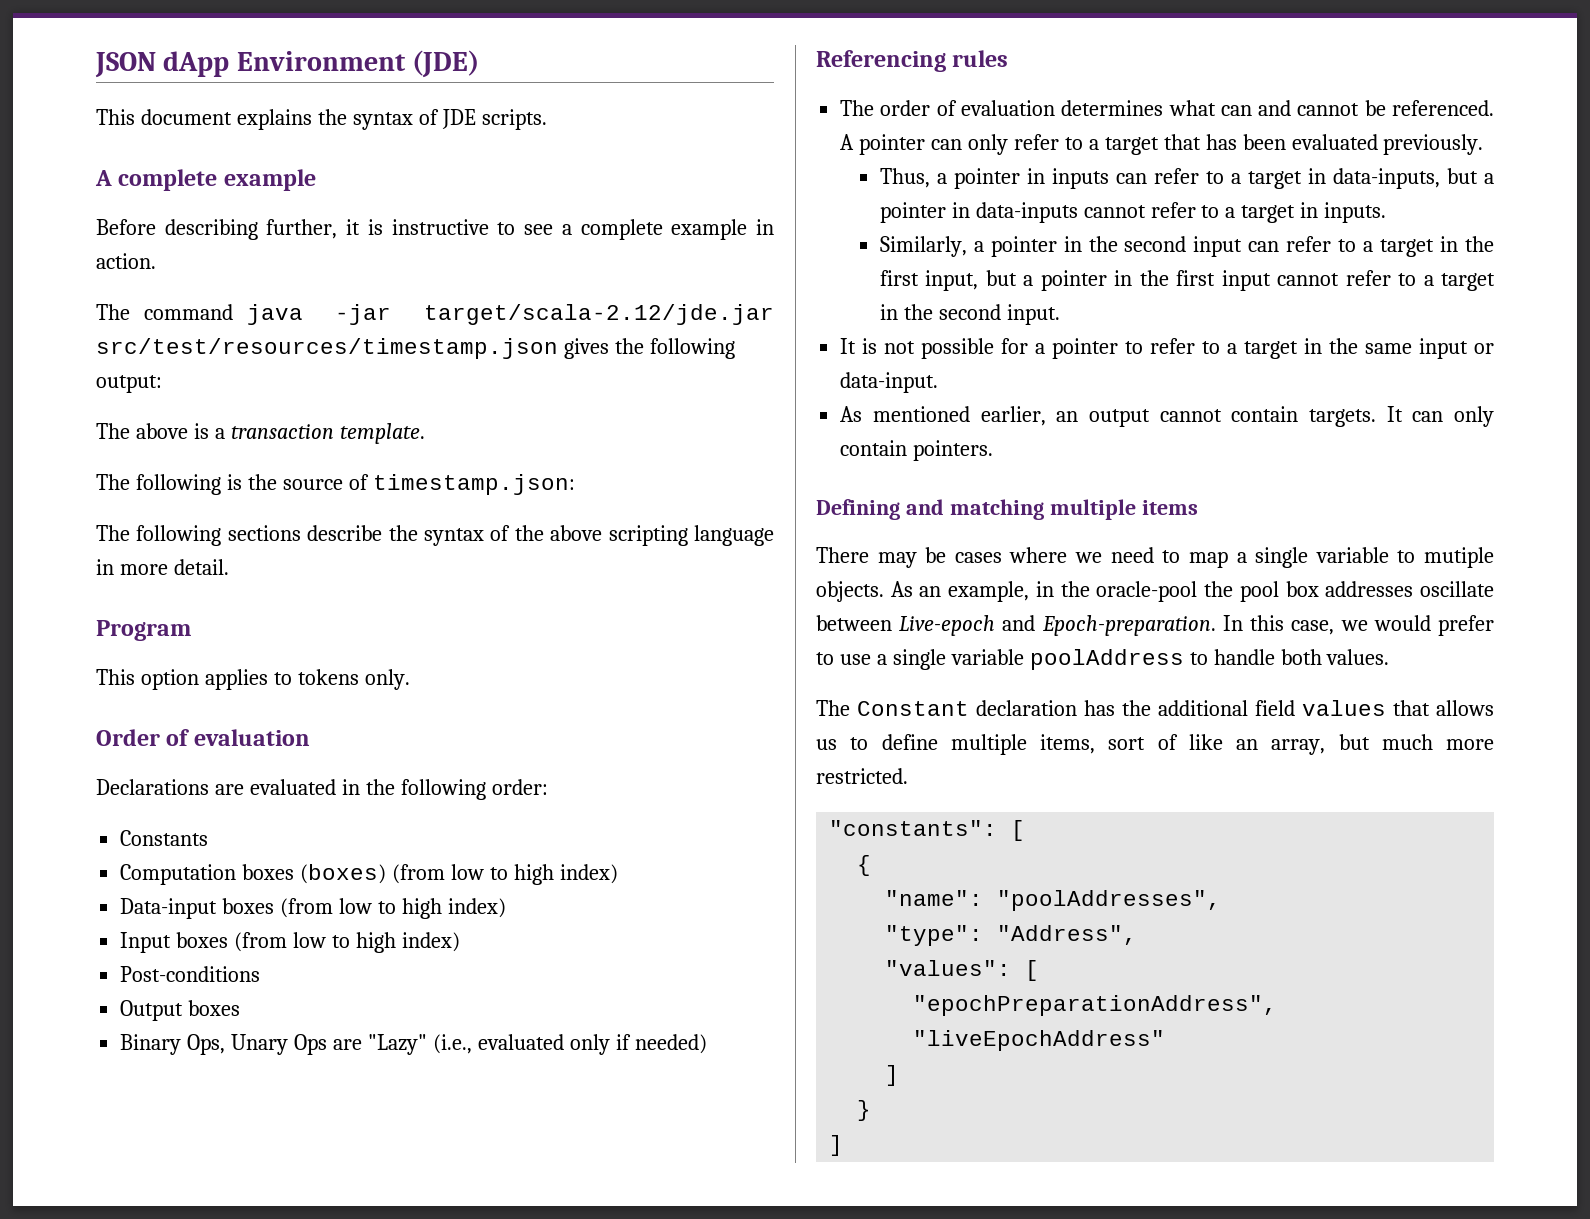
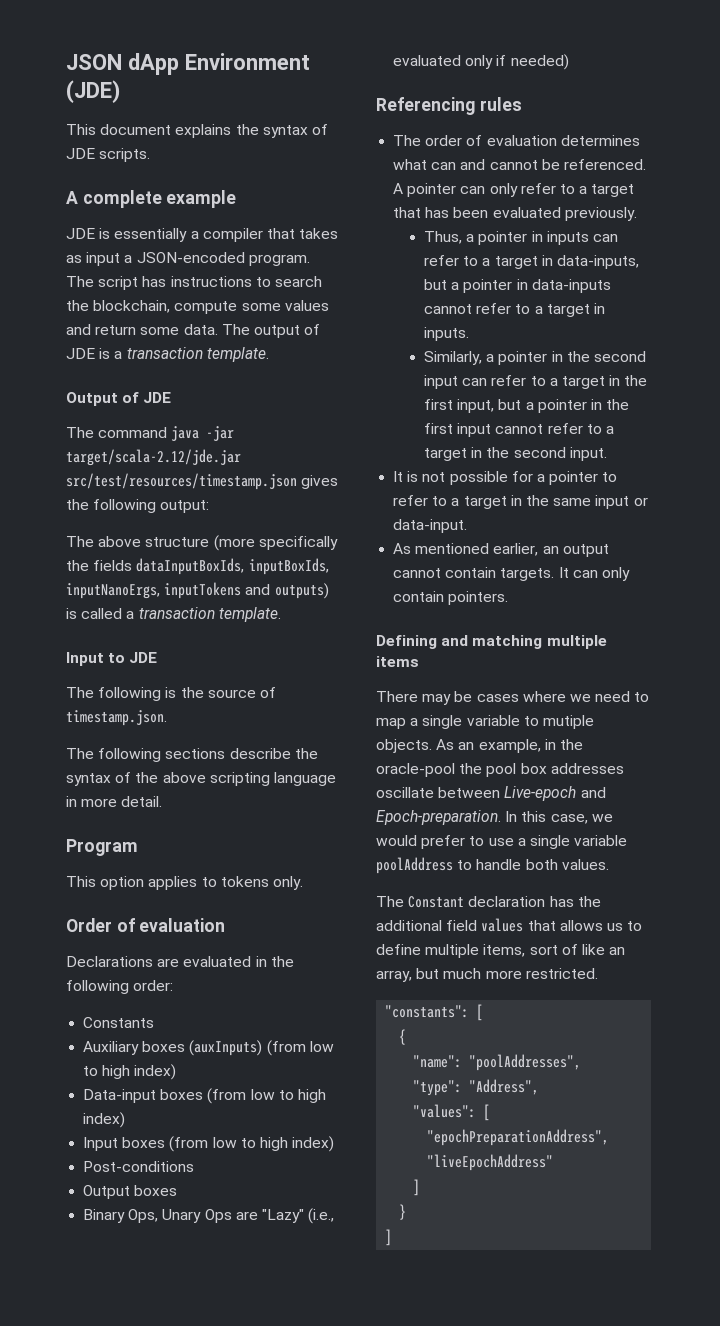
[96,219,775,240] [96,253,156,269] Before describing further, it is instructive to see a complete example in action. -> [66,228,339,242] [66,252,310,266] [66,276,322,290] [66,300,329,314] [66,324,321,338] [66,347,269,362] [66,392,172,406] JDE is essentially a compiler that takes as input a JSON-encoded program. The script has instructions to search the blockchain, compute some values and return some data. The output of JDE is a transaction template. // Output of JDE
[193,423,425,444] is a transaction template. -> [145,535,338,551] [66,558,329,575] [66,582,329,599] [66,607,281,622] [66,652,158,666] structure (more specifically the fields dataInputBoxIds, inputBoxIds, inputNanoErgs, inputTokens and outputs) is called a transaction template. // Input to JDE
[372,474,575,495] timestamp.json: -> [66,710,167,726] timestamp.json.
[120,864,387,885] Computation boxes (boxes) -> [83,1040,263,1056] Auxiliary boxes (auxInputs)

